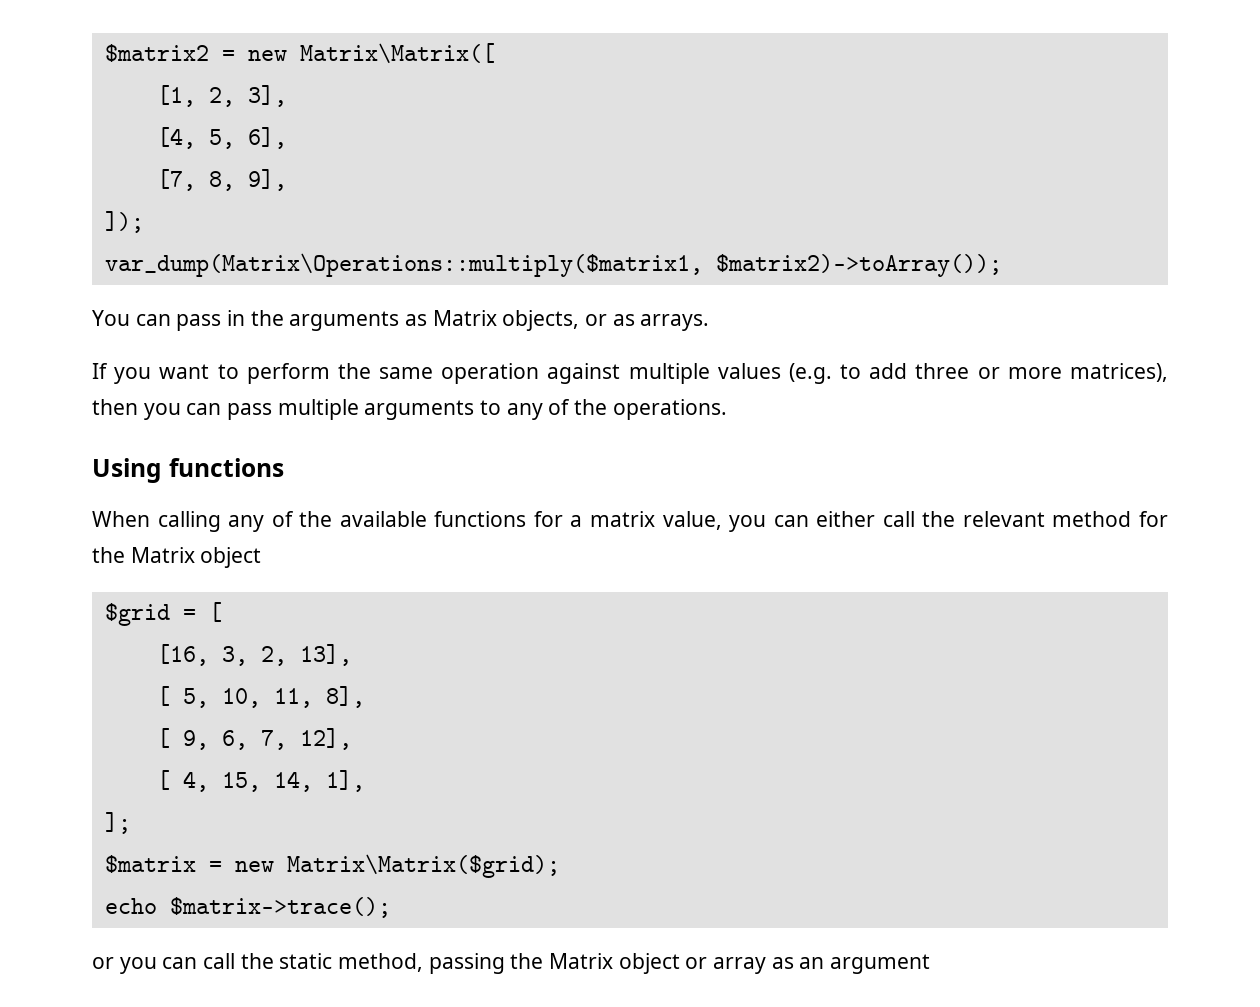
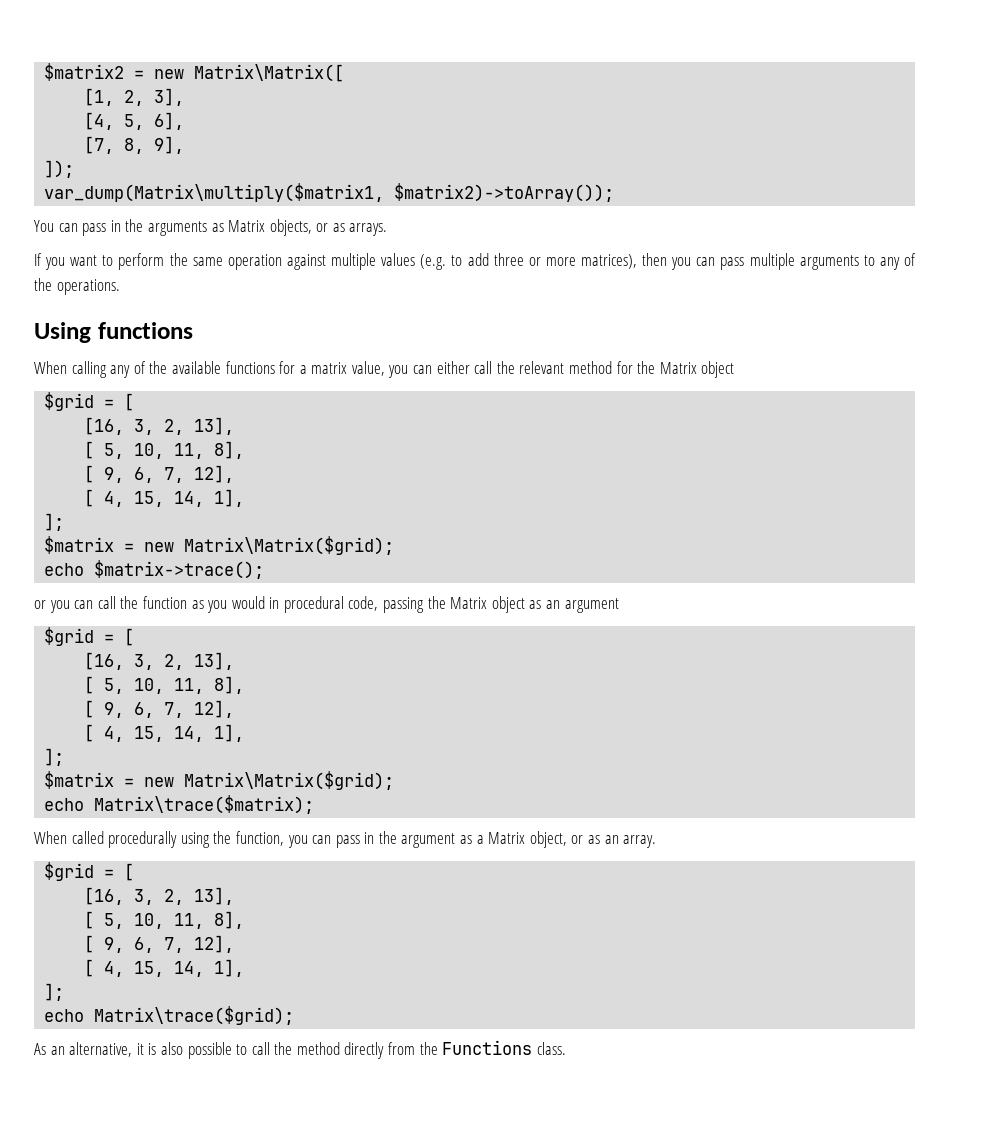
[104,253,703,277] var_dump(Matrix\Operations::multiply($matrix1, -> [44,183,385,202] var_dump(Matrix\multiply($matrix1,
[279,953,424,972] static method, -> [142,596,379,613] function as you would in procedural code,
[685,957,767,974] or array -> (525, 604) none
(931, 964) none -> [44,627,135,646] [84,652,235,670] [84,676,245,694] [84,700,235,718] [84,724,245,742] [44,748,65,766] [44,771,395,790] [44,795,315,814] [34,831,657,848] [44,862,135,881] [84,887,235,905] [84,911,245,929] [84,935,235,953] [84,959,245,977] [44,983,65,1001] [44,1006,295,1025] [34,1040,566,1059] // $grid = [ // [16, 3, 2, 13], // [ 5, 10, 11, 8], // [ 9, 6, 7, 12], // [ 4, 15, 14, 1], // ]; // $matrix = new Matrix\Matrix($grid); // echo Matrix\trace($matrix); // When called procedurally using the function, you can pass in the argument as a Matrix object, or as an array. // $grid = [ // [16, 3, 2, 13], // [ 5, 10, 11, 8], // [ 9, 6, 7, 12], // [ 4, 15, 14, 1], // ]; // echo Matrix\trace($grid); // As an alternative, it is also possible to call the method directly from the Functions class.

